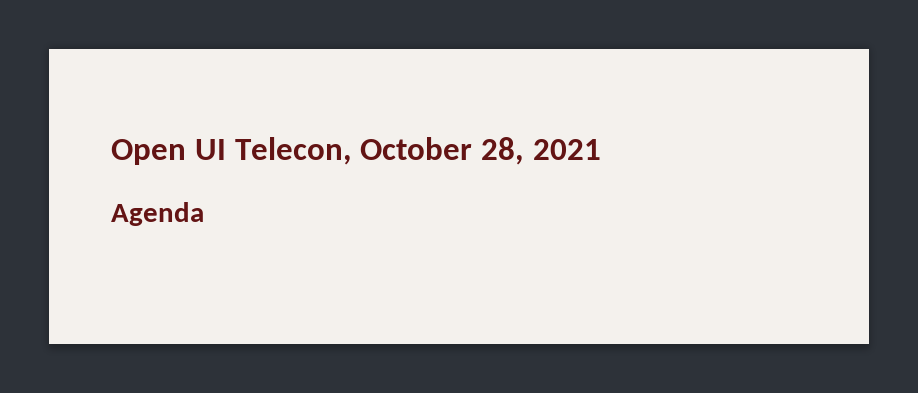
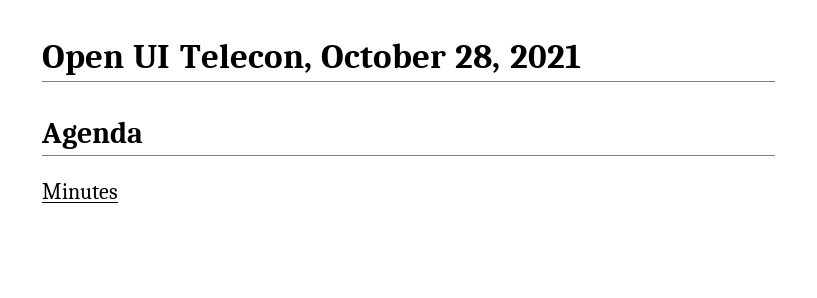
(204, 214) none -> [42,183,118,199] // Minutes

